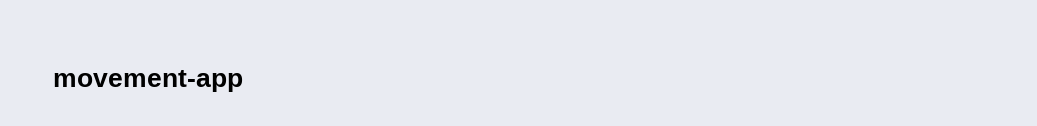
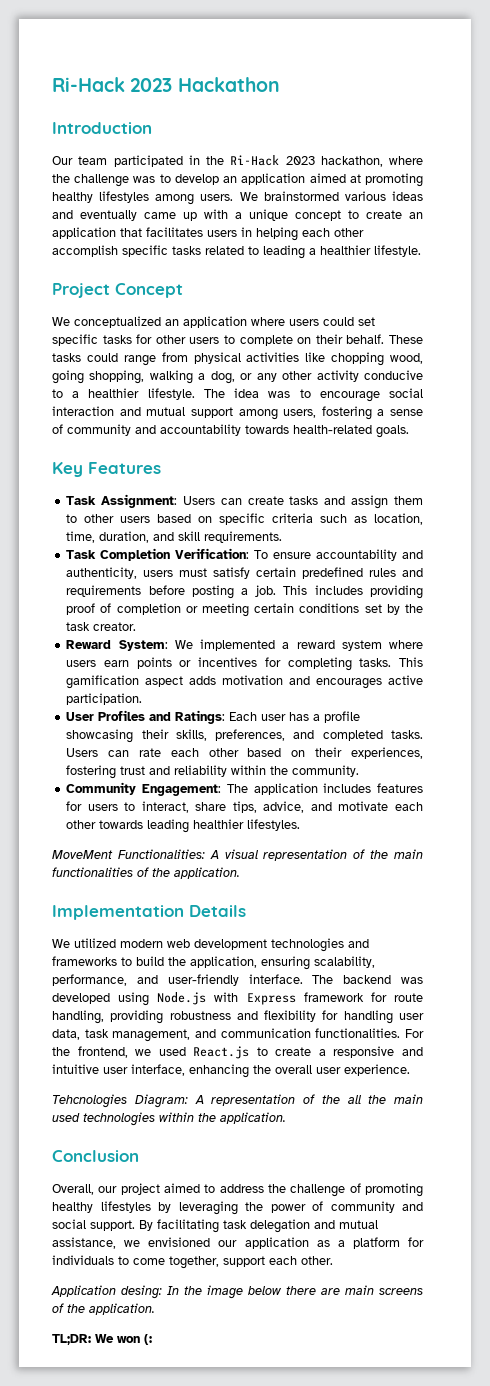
[53,70,243,92] movement-app -> [52,77,280,92] [52,122,152,134] [52,155,423,167] [52,173,424,187] [52,191,423,205] [52,209,423,221] [52,227,364,241] [52,245,421,259] [52,283,183,298] [52,316,375,328] [52,334,423,346] [52,352,423,366] [52,370,424,384] [52,388,423,402] [52,406,423,420] [52,424,409,438] [52,462,161,477] [66,494,423,509] [66,513,423,525] [66,531,283,543] [66,548,423,561] [66,567,423,579] [66,585,423,599] [66,603,423,617] [66,622,137,631] [66,639,423,651] [66,657,423,671] [66,675,423,689] [66,693,143,705] [66,710,361,724] [66,729,423,743] [66,747,423,759] [66,765,360,779] [66,782,423,796] [66,801,423,813] [66,819,301,833] [52,849,423,861] [52,867,240,879] [52,905,246,920] [52,938,369,952] [52,956,375,970] [52,974,423,986] [52,992,423,1006] [52,1010,424,1024] [52,1028,424,1042] [52,1046,423,1059] [52,1064,410,1078] [52,1094,423,1108] [52,1112,286,1126] [52,1150,139,1162] [52,1183,423,1197] [52,1201,423,1215] [52,1219,378,1233] [52,1237,424,1249] [52,1255,333,1269] [51,1285,423,1299] [52,1303,155,1315] [52,1334,152,1345] Ri-Hack 2023 Hackathon // Introduction // Our team participated in the Ri-Hack 2023 hackathon, where the challenge was to develop an application aimed at promoting healthy lifestyles among users. We brainstormed various ideas and eventually came up with a unique concept to create an application that facilitates users in helping each other accomplish specific tasks related to leading a healthier lifestyle. // Project Concept // We conceptualized an application where users could set specific tasks for other users to complete on their behalf. These tasks could range from physical activities like chopping wood, going shopping, walking a dog, or any other activity conducive to a healthier lifestyle. The idea was to encourage social interaction and mutual support among users, fostering a sense of community and accountability towards health-related goals. // Key Features // Task Assignment: Users can create tasks and assign them to other users based on specific criteria such as location, time, duration, and skill requirements. // Task Completion Verification: To ensure accountability and authenticity, users must satisfy certain predefined rules and requirements before posting a job. This includes providing proof of completion or meeting certain conditions set by the task creator. // Reward System: We implemented a reward system where users earn points or incentives for completing tasks. This gamification aspect adds motivation and encourages active participation. // User Profiles and Ratings: Each user has a profile showcasing their skills, preferences, and completed tasks. Users can rate each other based on their experiences, fostering trust and reliability within the community. // Community Engagement: The application includes features for users to interact, share tips, advice, and motivate each other towards leading healthier lifestyles. // MoveMent Functionalities: A visual representation of the main functionalities of the application. // Implementation Details // We utilized modern web development technologies and frameworks to build the application, ensuring scalability, performance, and user-friendly interface. The backend was developed using Node.js with Express framework for route handling, providing robustness and flexibility for handling user data, task management, and communication functionalities. For the frontend, we used React.js to create a responsive and intuitive user interface, enhancing the overall user experience. // Tehcnologies Diagram: A representation of the all the main used technologies within the application. // Conclusion // Overall, our project aimed to address the challenge of promoting healthy lifestyles by leveraging the power of community and social support. By facilitating task delegation and mutual assistance, we envisioned our application as a platform for individuals to come together, support each other. // Application desing: In the image below there are main screens of the application. // TL;DR: We won (:

